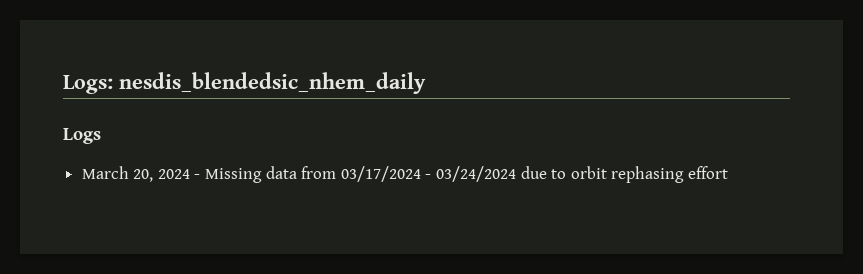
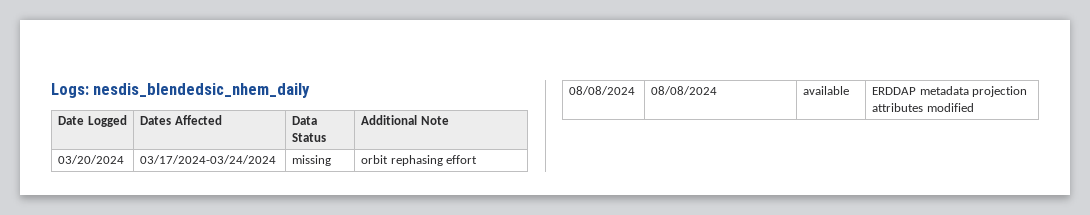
[63,128,101,144] [81,166,728,183] // Logs // March 20, 2024 - Missing data from 03/17/2024 - 03/24/2024 due to orbit rephasing effort -> [58,115,127,127] [140,115,222,125] [292,116,318,125] [292,133,327,142] [361,115,449,125] [58,155,125,164] [140,155,277,164] [292,155,332,166] [361,155,478,166] [569,86,636,95] [651,86,718,95] [803,86,850,95] [872,86,1028,97] [872,103,974,112] // Date Logged | Dates Affected | Data Status | Additional Note // 03/20/2024 | 03/17/2024-03/24/2024 | missing | orbit rephasing effort // 08/08/2024 | 08/08/2024 | available | ERDDAP metadata projection attributes modified

